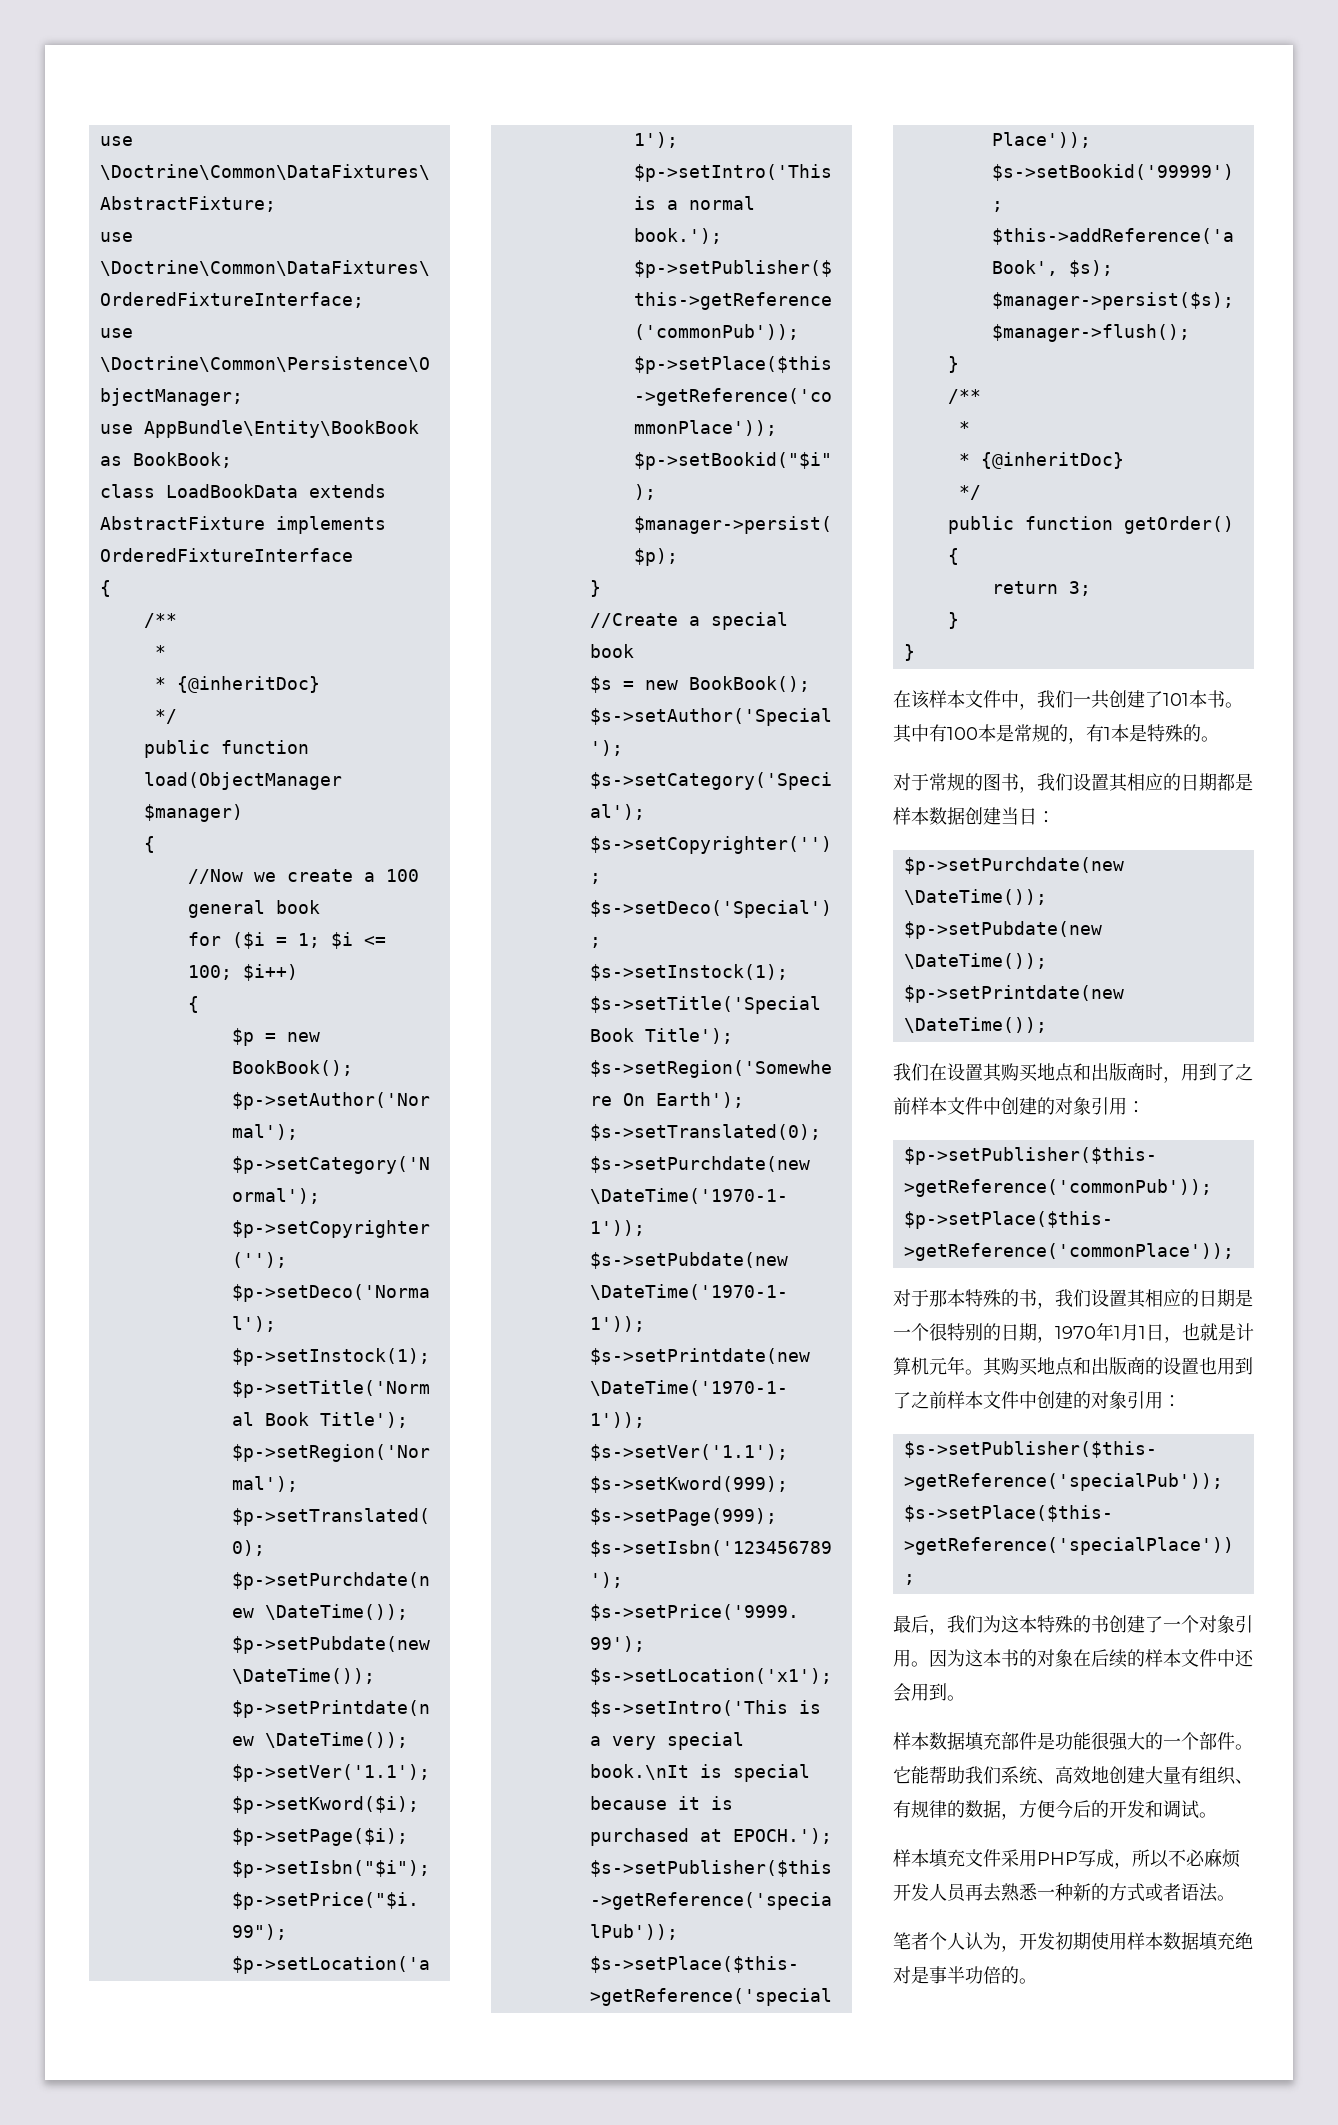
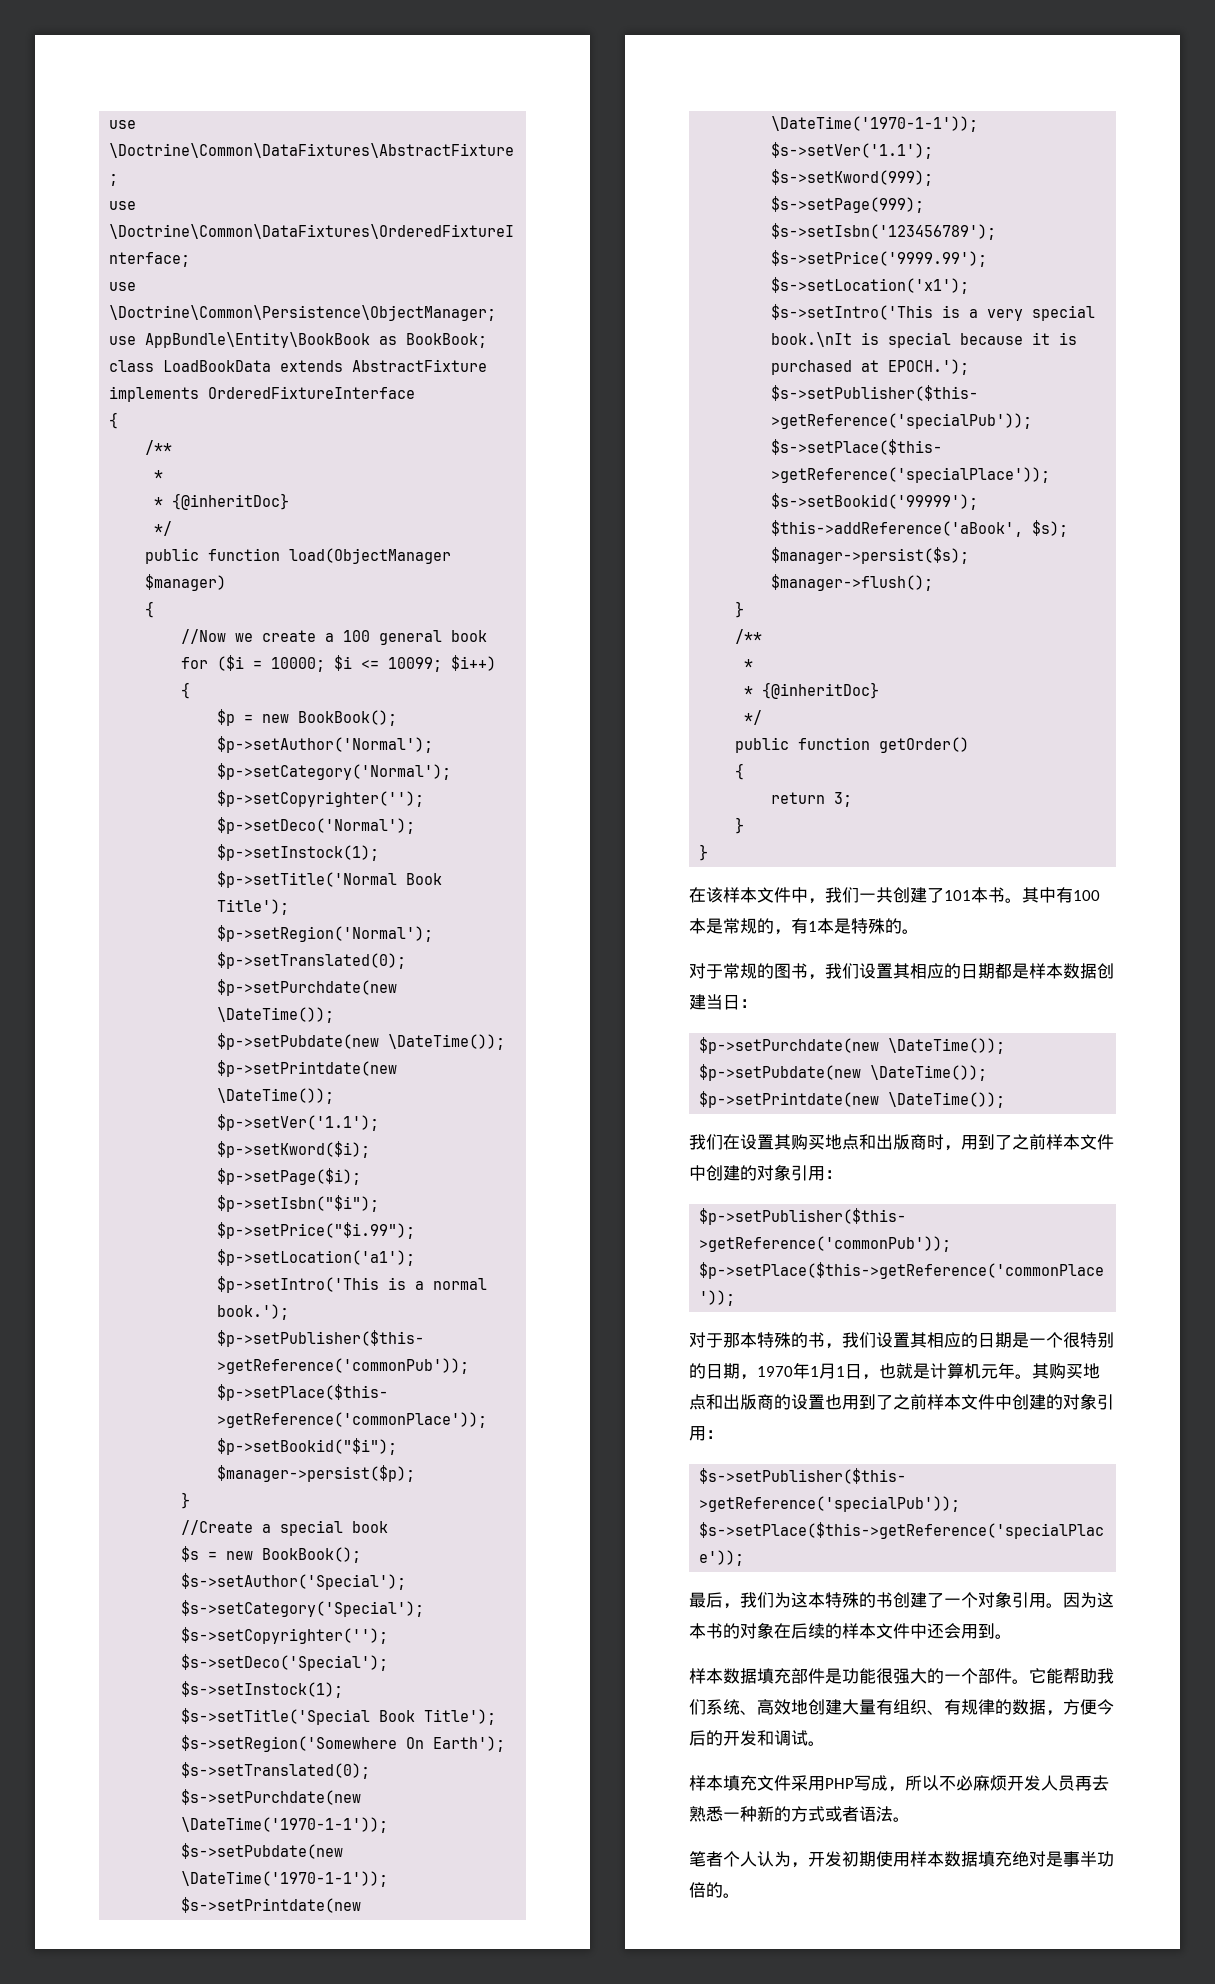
[297,933,320,948] 1; -> [271,657,326,672] 10000;
[187,965,232,980] 100; -> [388,657,443,672] 10099;

